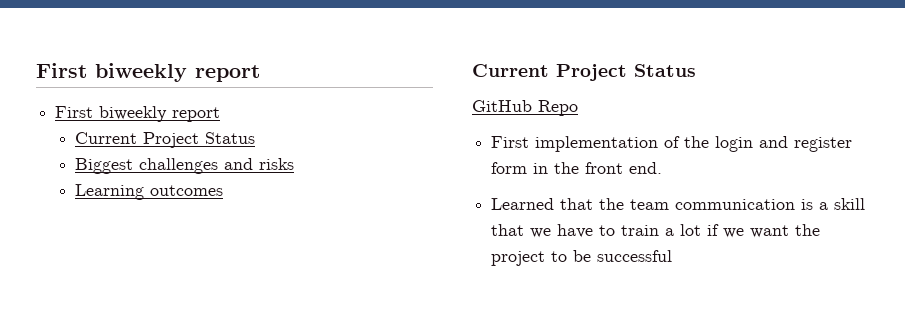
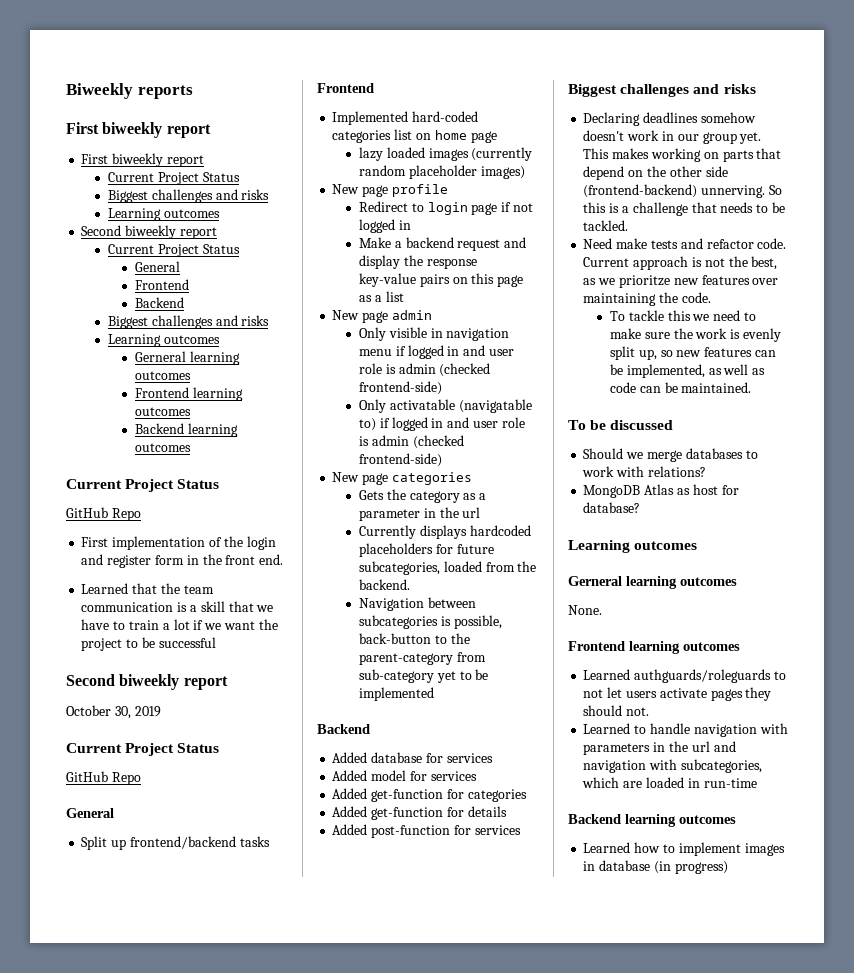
(36, 70) none -> [66,83,193,99] Biweekly reports //
(224, 190) none -> [81,225,217,239] [108,244,240,257] [134,261,180,272] [134,279,189,290] [134,297,184,308] [108,315,270,329] [108,334,220,347] [134,351,240,365] [134,371,191,380] [134,387,243,401] [134,407,191,416] [134,423,238,437] [134,443,191,452] // Second biweekly report // Current Project Status // General // Frontend // Backend // Biggest challenges and risks // Learning outcomes // Gerneral learning outcomes // Frontend learning outcomes // Backend learning outcomes
(673, 256) none -> [66,674,228,690] [66,705,161,719] [66,743,220,756] [66,771,141,785] [66,808,114,818] [81,836,270,850] [317,83,374,93] [332,111,479,125] [332,129,497,143] [359,147,533,161] [359,165,525,179] [332,184,448,197] [359,201,533,215] [359,219,411,233] [359,237,527,251] [359,255,477,269] [359,273,524,287] [359,291,404,302] [332,310,432,323] [359,327,510,341] [359,345,514,359] [359,363,491,377] [359,381,443,395] [359,399,532,413] [359,417,525,431] [359,435,464,449] [359,453,443,467] [332,472,472,485] [359,489,487,503] [359,507,481,521] [359,525,531,539] [359,543,494,557] [359,561,537,575] [359,579,411,590] [359,597,476,611] [359,615,502,629] [359,633,470,644] [359,652,486,665] [359,669,489,683] [359,687,435,701] [317,724,370,734] [332,752,493,763] [332,770,477,781] [332,788,527,802] [332,806,507,820] [332,824,521,838] [568,84,756,97] [583,112,756,126] [583,130,762,144] [583,148,782,162] [583,166,728,180] [583,184,782,198] [583,202,785,216] [583,220,629,231] [583,238,787,249] [583,256,778,270] [583,275,779,288] [583,292,711,306] [610,310,756,321] [610,328,781,342] [610,346,776,360] [610,364,766,378] [610,382,752,393] [568,420,674,430] [583,448,758,462] [582,466,706,477] [583,484,739,498] [583,502,641,513] [568,540,698,553] [568,576,737,589] [568,605,602,615] [568,641,740,654] [583,669,786,683] [583,687,772,701] [583,705,650,716] [583,723,788,737] [583,741,736,755] [583,759,762,773] [582,777,757,788] [568,814,736,827] [583,842,785,856] [583,860,728,874] // Second biweekly report // October 30, 2019 // Current Project Status // GitHub Repo // General // Split up frontend/backend tasks // Frontend // Implemented hard-coded categories list on home page // lazy loaded images (currently random placeholder images) // New page profile // Redirect to login page if not logged in // Make a backend request and display the response key-value pairs on this page as a list // New page admin // Only visible in navigation menu if logged in and user role is admin (checked frontend-side) // Only activatable (navigatable to) if logged in and user role is admin (checked frontend-side) // New page categories // Gets the category as a parameter in the url // Currently displays hardcoded placeholders for future subcategories, loaded from the backend. // Navigation between subcategories is possible, back-button to the parent-category from sub-category yet to be implemented // Backend // Added database for services // Added model for services // Added get-function for categories // Added get-function for details // Added post-function for services // Biggest challenges and risks // Declaring deadlines somehow doesn't work in our group yet. This makes working on parts that depend on the other side (frontend-backend) unnerving. So this is a challenge that needs to be tackled. // Need make tests and refactor code. Current approach is not the best, as we prioritze new features over maintaining the code. // To tackle this we need to make sure the work is evenly split up, so new features can be implemented, as well as code can be maintained. // To be discussed // Should we merge databases to work with relations? // MongoDB Atlas as host for database? // Learning outcomes // Gerneral learning outcomes // None. // Frontend learning outcomes // Learned authguards/roleguards to not let users activate pages they should not. // Learned to handle navigation with parameters in the url and navigation with subcategories, which are loaded in run-time // Backend learning outcomes // Learned how to implement images in database (in progress)

